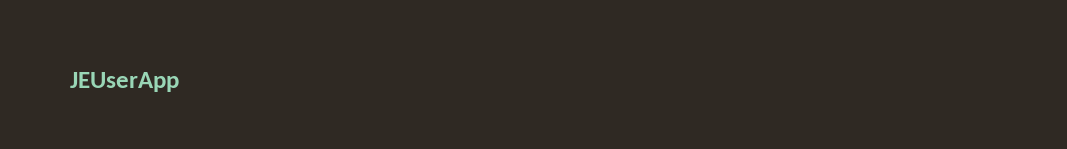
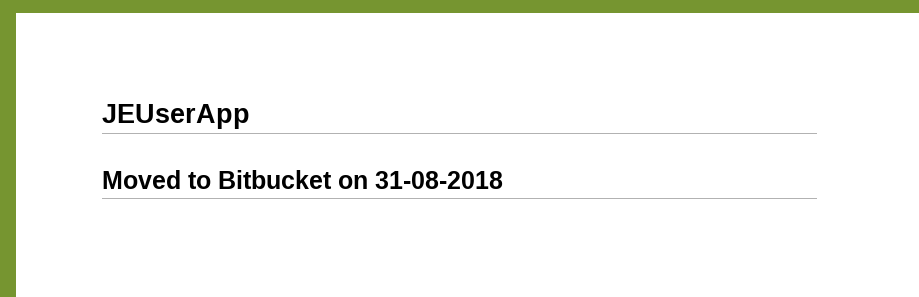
(179, 82) none -> [102,170,503,189] // Moved to Bitbucket on 31-08-2018

